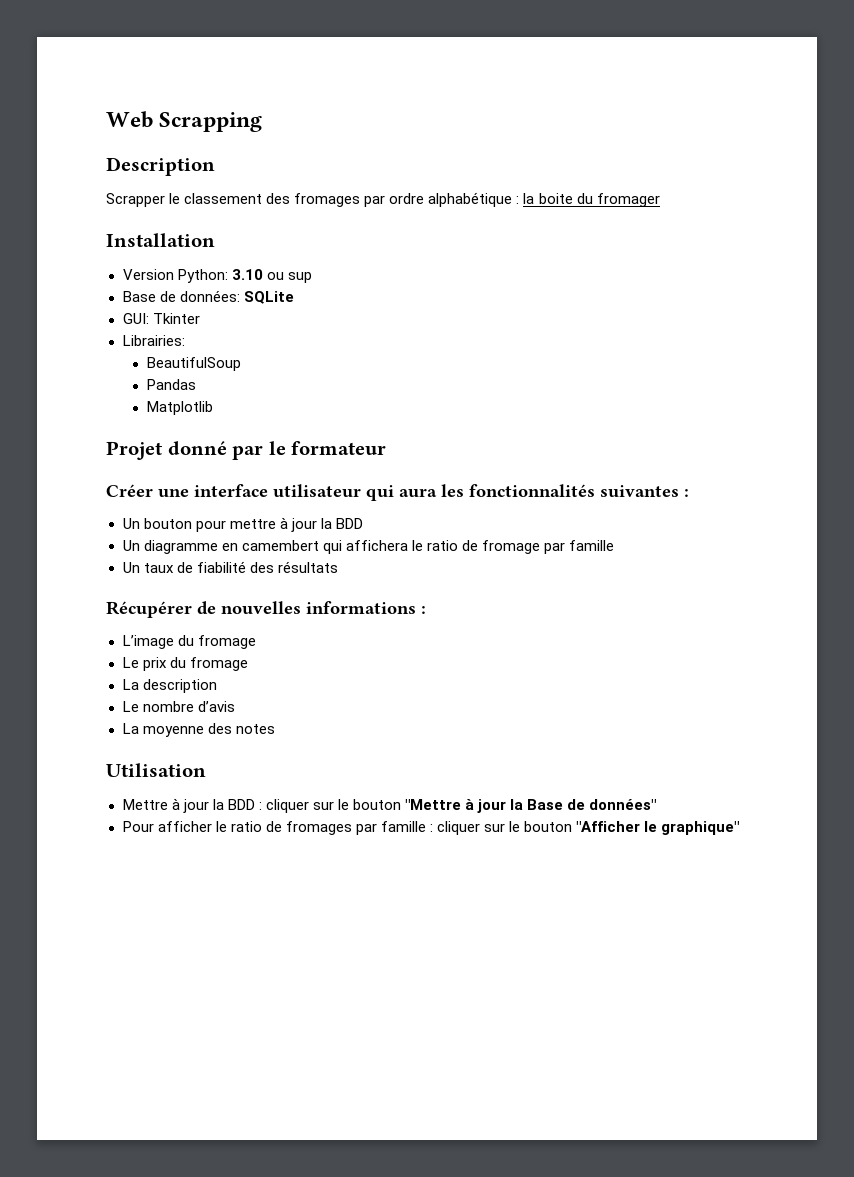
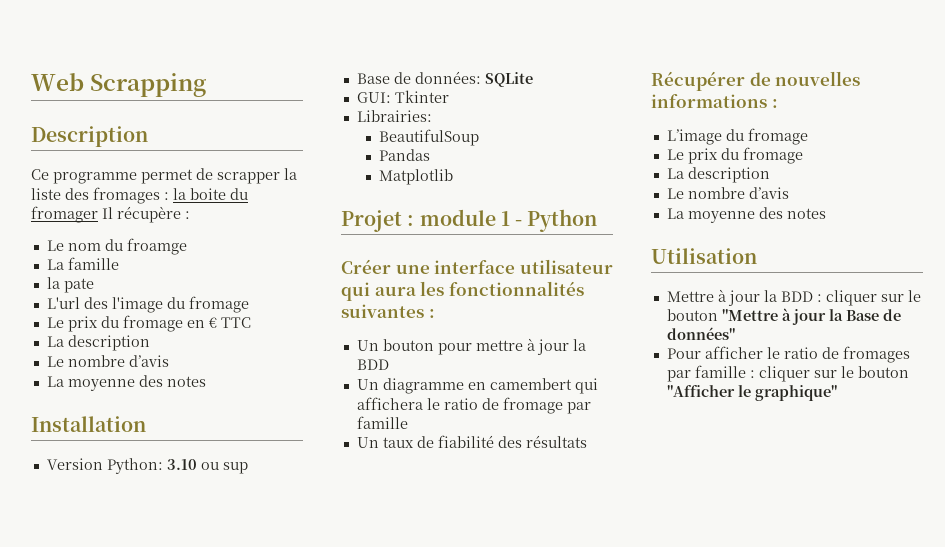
[106,192,513,207] Scrapper le classement des fromages par ordre alphabétique -> [31,168,297,184] [31,187,160,204] Ce programme permet de scrapper la liste des fromages
(660, 200) none -> [102,206,190,223] [46,238,187,255] [46,257,119,270] [46,277,94,293] [46,296,249,313] [46,315,251,332] [46,335,150,351] [46,355,169,367] [46,375,206,391] Il récupère : // Le nom du froamge // La famille // la pate // L'url des l'image du fromage // Le prix du fromage en € TTC // La description // Le nombre d’avis // La moyenne des notes
[167,441,387,460] donné par le formateur -> [407,209,598,232] : module 1 - Python

